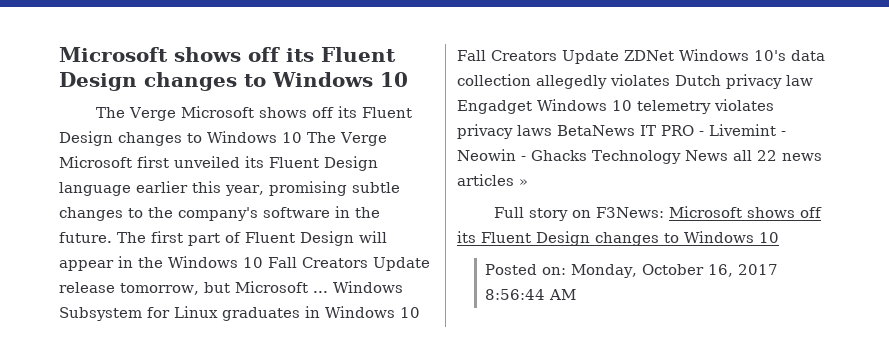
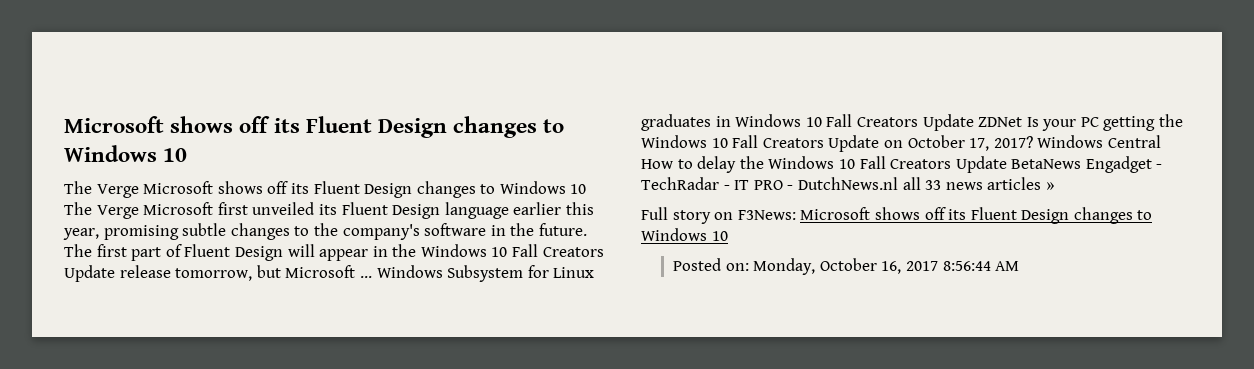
[678,49,825,61] [457,74,813,89] [457,99,774,114] [457,124,786,139] [457,149,777,164] Windows 10's data collection allegedly violates Dutch privacy law Engadget Windows 10 telemetry violates privacy laws BetaNews IT PRO - Livemint - Neowin - Ghacks Technology News all 22 -> [1026,114,1184,131] [641,135,1161,152] [641,156,1163,173] [641,177,942,190] Is your PC getting the Windows 10 Fall Creators Update on October 17, 2017? Windows Central How to delay the Windows 10 Fall Creators Update BetaNews Engadget - TechRadar - IT PRO - DutchNews.nl all 33

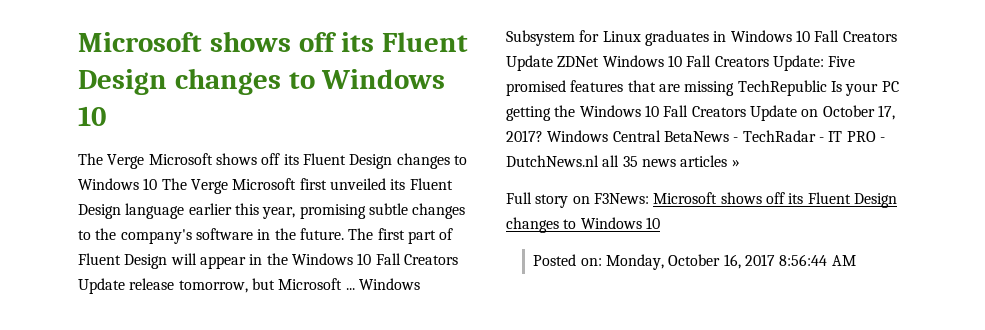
(1023, 122) none -> [602,55,856,71] [506,80,827,96] Windows 10 Fall Creators Update: Five promised features that are missing TechRepublic
[641,156,1152,173] How to delay the Windows 10 Fall Creators Update BetaNews Engadget -> [663,131,729,142] BetaNews
[925,180,942,190] 33 -> [622,156,638,167] 35

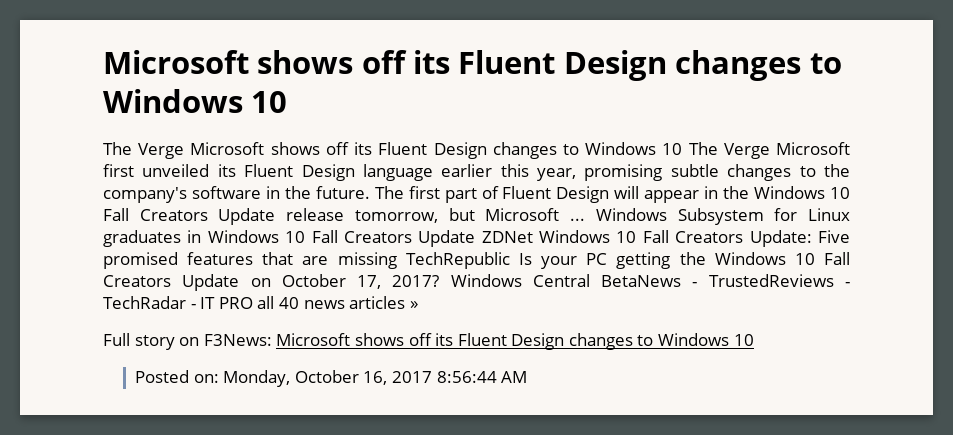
(739, 139) none -> [708,274,851,287] TrustedReviews -
[879,137,885,142] [506,155,638,167] - DutchNews.nl all 35 -> [257,296,299,309] all 40

